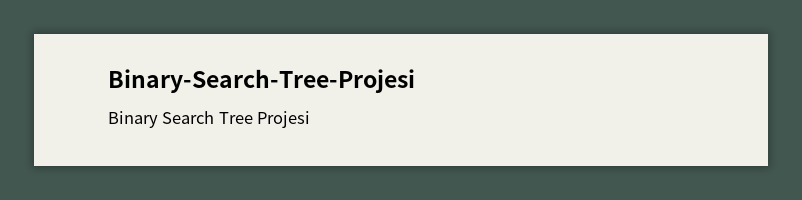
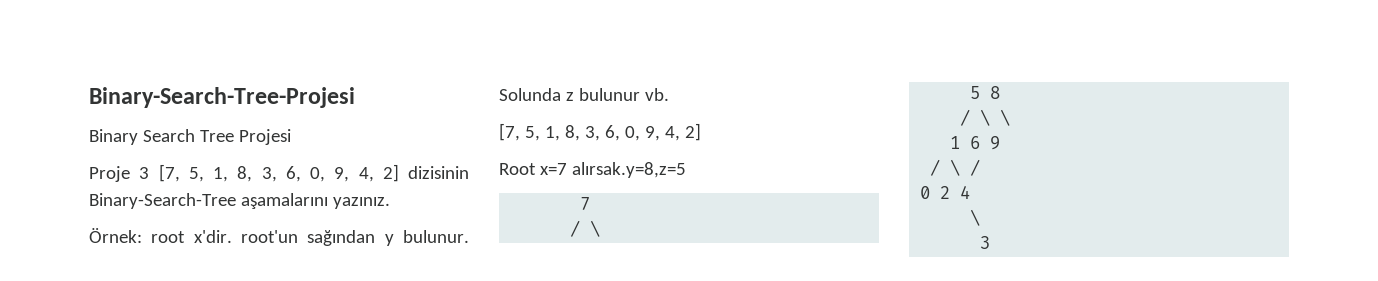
(311, 119) none -> [89,164,469,182] [89,193,390,209] [89,228,469,246] [499,88,669,101] [499,123,701,141] [499,162,686,178] [580,197,591,210] [570,220,601,237] [970,86,1001,99] [960,109,1011,126] [950,136,1001,150] [930,159,981,176] [920,185,971,199] [970,209,981,226] [980,236,991,249] // Proje 3 [7, 5, 1, 8, 3, 6, 0, 9, 4, 2] dizisinin Binary-Search-Tree aşamalarını yazınız. // Örnek: root x'dir. root'un sağından y bulunur. Solunda z bulunur vb. // [7, 5, 1, 8, 3, 6, 0, 9, 4, 2] // Root x=7 alırsak.y=8,z=5 // 7 // / \ // 5 8 // / \ \ // 1 6 9 // / \ / // 0 2 4 // \ // 3

